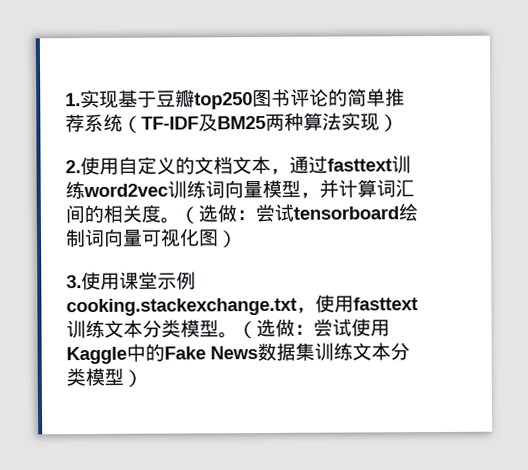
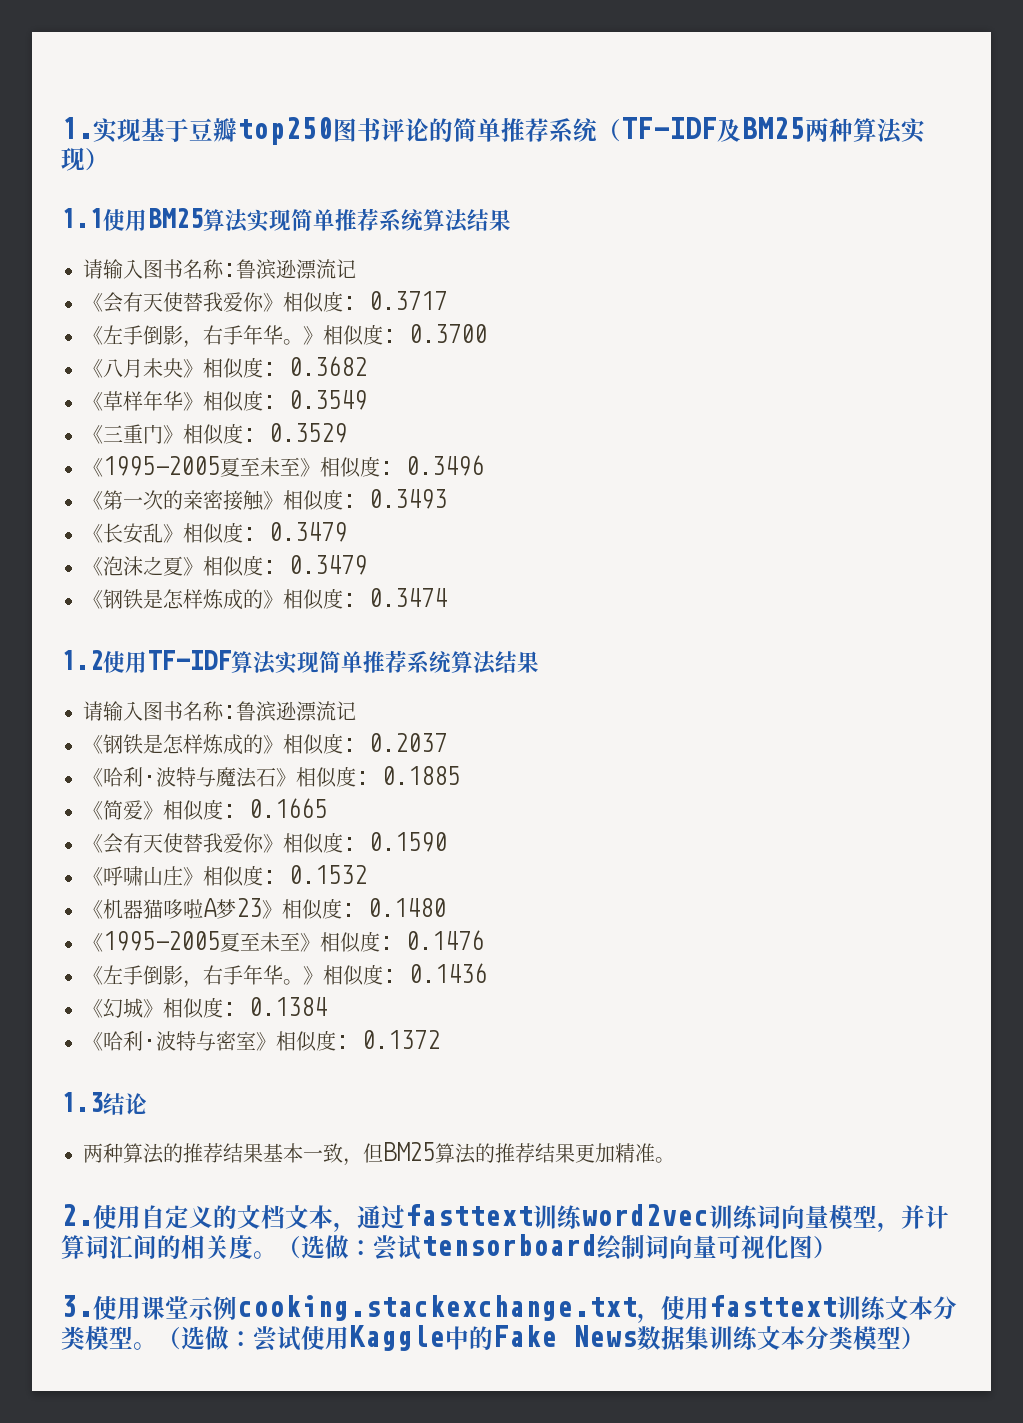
(399, 123) none -> [61,208,511,233] [83,259,356,280] [83,291,447,313] [83,324,487,348] [83,356,367,379] [83,390,367,412] [83,423,347,445] [83,455,484,478] [83,489,447,511] [83,522,347,544] [83,555,367,577] [83,588,447,610] [61,650,539,675] [83,701,356,722] [83,733,447,755] [83,766,460,788] [83,798,327,821] [83,832,447,854] [83,865,367,887] [83,898,446,920] [83,930,484,953] [83,963,487,988] [83,997,327,1019] [83,1030,440,1052] [61,1092,147,1115] [83,1142,675,1166] // 1.1使用BM25算法实现简单推荐系统算法结果 // 请输入图书名称:鲁滨逊漂流记 // 《会有天使替我爱你》相似度: 0.3717 // 《左手倒影，右手年华。》相似度: 0.3700 // 《八月未央》相似度: 0.3682 // 《草样年华》相似度: 0.3549 // 《三重门》相似度: 0.3529 // 《1995-2005夏至未至》相似度: 0.3496 // 《第一次的亲密接触》相似度: 0.3493 // 《长安乱》相似度: 0.3479 // 《泡沫之夏》相似度: 0.3479 // 《钢铁是怎样炼成的》相似度: 0.3474 // 1.2使用TF-IDF算法实现简单推荐系统算法结果 // 请输入图书名称:鲁滨逊漂流记 // 《钢铁是怎样炼成的》相似度: 0.2037 // 《哈利·波特与魔法石》相似度: 0.1885 // 《简爱》相似度: 0.1665 // 《会有天使替我爱你》相似度: 0.1590 // 《呼啸山庄》相似度: 0.1532 // 《机器猫哆啦A梦23》相似度: 0.1480 // 《1995-2005夏至未至》相似度: 0.1476 // 《左手倒影，右手年华。》相似度: 0.1436 // 《幻城》相似度: 0.1384 // 《哈利·波特与密室》相似度: 0.1372 // 1.3结论 // 两种算法的推荐结果基本一致，但BM25算法的推荐结果更加精准。

